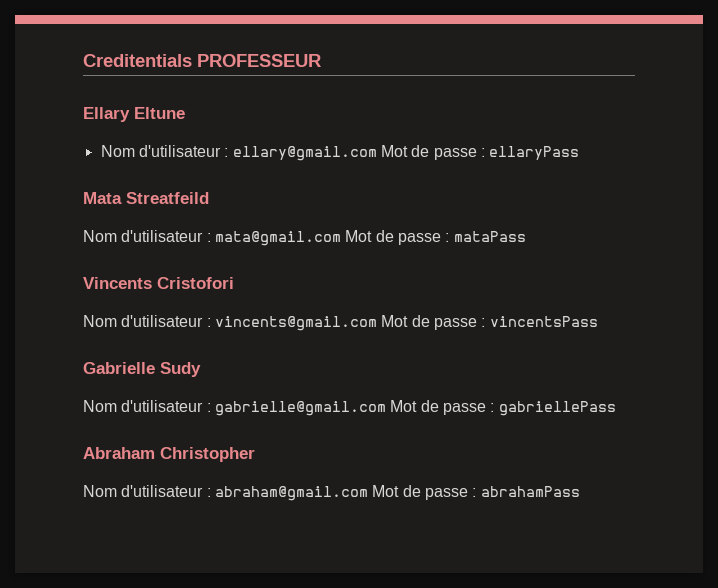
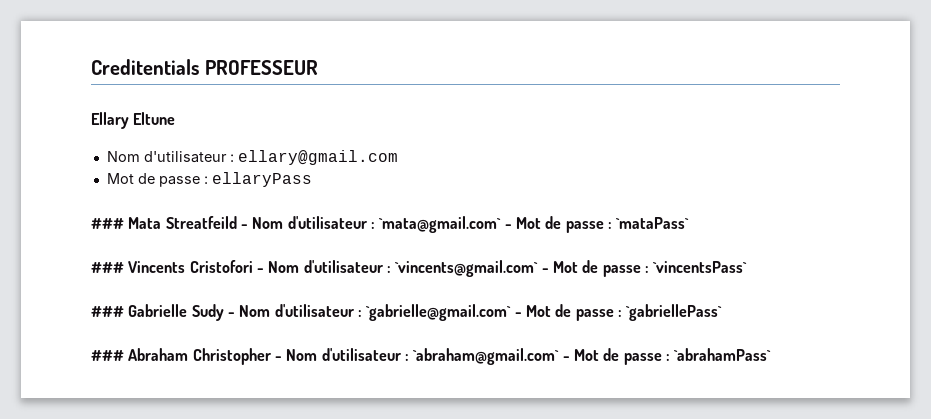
(377, 153) none -> (398, 157) //
(580, 153) none -> [91,218,124,229] ###
[83,230,526,246] // Nom d'utilisateur : mata@gmail.com Mot de passe : mataPass // -> [240,216,690,233] [91,262,124,273] - Nom d'utilisateur : `mata@gmail.com` - Mot de passe : `mataPass` // ###
[83,315,598,331] // Nom d'utilisateur : vincents@gmail.com Mot de passe : vincentsPass // -> [256,260,748,277] [91,306,124,317] - Nom d'utilisateur : `vincents@gmail.com` - Mot de passe : `vincentsPass` // ###
[83,400,616,416] // Nom d'utilisateur : gabrielle@gmail.com Mot de passe : gabriellePass // -> [227,304,723,321] [91,350,124,361] - Nom d'utilisateur : `gabrielle@gmail.com` - Mot de passe : `gabriellePass` // ###
[83,485,580,501] // Nom d'utilisateur : abraham@gmail.com Mot de passe : abrahamPass -> [274,348,772,365] - Nom d'utilisateur : `abraham@gmail.com` - Mot de passe : `abrahamPass`

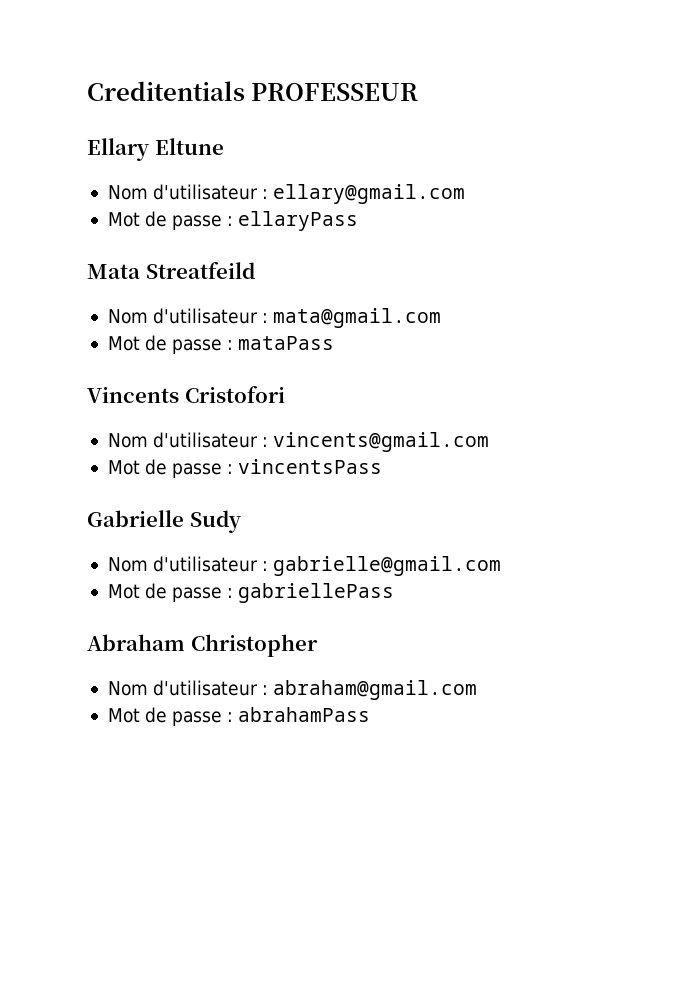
[91,218,124,229] ### -> (359, 221) none
[240,216,690,233] [91,262,124,273] - Nom d'utilisateur : `mata@gmail.com` - Mot de passe : `mataPass` // ### -> [107,308,442,328] [107,335,335,354] // Nom d'utilisateur : mata@gmail.com // Mot de passe : mataPass //
[256,260,748,277] [91,306,124,317] - Nom d'utilisateur : `vincents@gmail.com` - Mot de passe : `vincentsPass` // ### -> [107,432,490,452] [107,459,383,478] // Nom d'utilisateur : vincents@gmail.com // Mot de passe : vincentsPass //
[227,304,723,321] [91,350,124,361] - Nom d'utilisateur : `gabrielle@gmail.com` - Mot de passe : `gabriellePass` // ### -> [107,556,502,576] [107,583,395,603] // Nom d'utilisateur : gabrielle@gmail.com // Mot de passe : gabriellePass //
[274,348,772,365] - Nom d'utilisateur : `abraham@gmail.com` - Mot de passe : `abrahamPass` -> [107,680,478,700] [107,707,371,726] // Nom d'utilisateur : abraham@gmail.com // Mot de passe : abrahamPass

